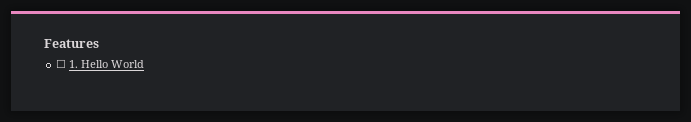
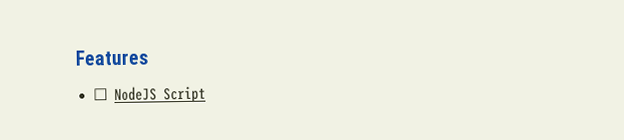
[69,60,145,68] 1. Hello World -> [114,86,207,104] NodeJS Script

